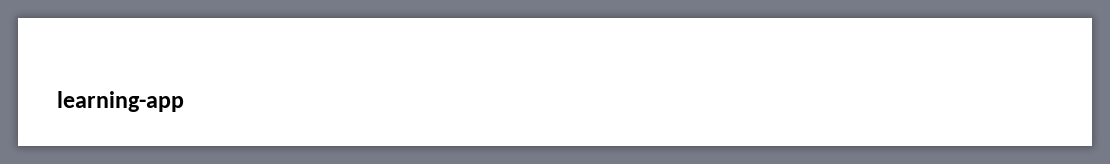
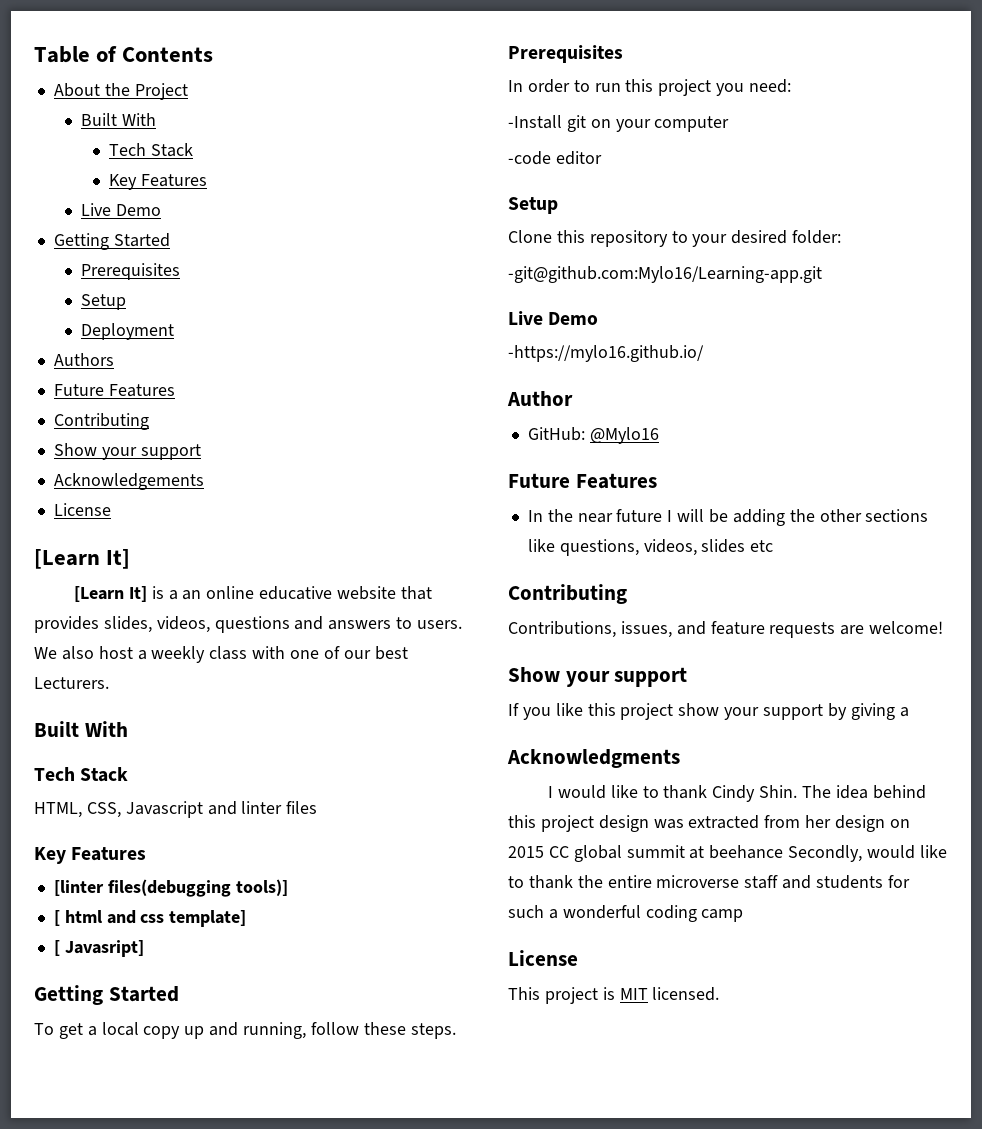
[57,91,184,112] learning-app -> [34,46,214,63] [53,83,188,100] [81,113,157,126] [109,143,193,157] [109,174,207,190] [81,203,162,216] [53,233,170,250] [81,263,181,280] [81,294,127,310] [81,323,175,340] [53,353,114,366] [53,384,175,397] [53,413,149,430] [53,443,201,460] [53,473,204,490] [53,503,111,516] [34,549,131,569] [73,586,432,602] [34,616,463,633] [34,646,408,663] [34,677,109,689] [34,721,128,737] [34,767,129,782] [34,801,318,818] [34,847,147,864] [53,879,288,897] [53,910,247,927] [53,940,144,957] [34,985,179,1005] [34,1022,456,1039] [508,45,623,63] [508,79,792,96] [508,115,730,132] [508,151,602,165] [508,197,558,214] [508,230,842,247] [508,266,822,283] [508,311,599,325] [508,345,704,362] [507,391,573,406] [527,427,659,444] [508,473,657,489] [527,509,929,526] [527,539,774,556] [508,584,627,604] [508,621,944,638] [508,667,688,687] [508,703,909,720] [507,749,680,768] [547,785,926,802] [508,815,910,832] [508,845,947,862] [508,875,910,889] [508,905,744,922] [508,950,578,966] [508,987,720,1004] Table of Contents // About the Project // Built With // Tech Stack // Key Features // Live Demo // Getting Started // Prerequisites // Setup // Deployment // Authors // Future Features // Contributing // Show your support // Acknowledgements // License // [Learn It] // [Learn It] is a an online educative website that provides slides, videos, questions and answers to users. We also host a weekly class with one of our best Lecturers. // Built With // Tech Stack // HTML, CSS, Javascript and linter files // Key Features // [linter files(debugging tools)] // [ html and css template] // [ Javasript] // Getting Started // To get a local copy up and running, follow these steps. // Prerequisites // In order to run this project you need: // -Install git on your computer // -code editor // Setup // Clone this repository to your desired folder: // -git@github.com:Mylo16/Learning-app.git // Live Demo // -https://mylo16.github.io/ // Author // GitHub: @Mylo16 // Future Features // In the near future I will be adding the other sections like questions, videos, slides etc // Contributing // Contributions, issues, and feature requests are welcome! // Show your support // If you like this project show your support by giving a // Acknowledgments // I would like to thank Cindy Shin. The idea behind this project design was extracted from her design on 2015 CC global summit at beehance Secondly, would like to thank the entire microverse staff and students for such a wonderful coding camp // License // This project is MIT licensed.

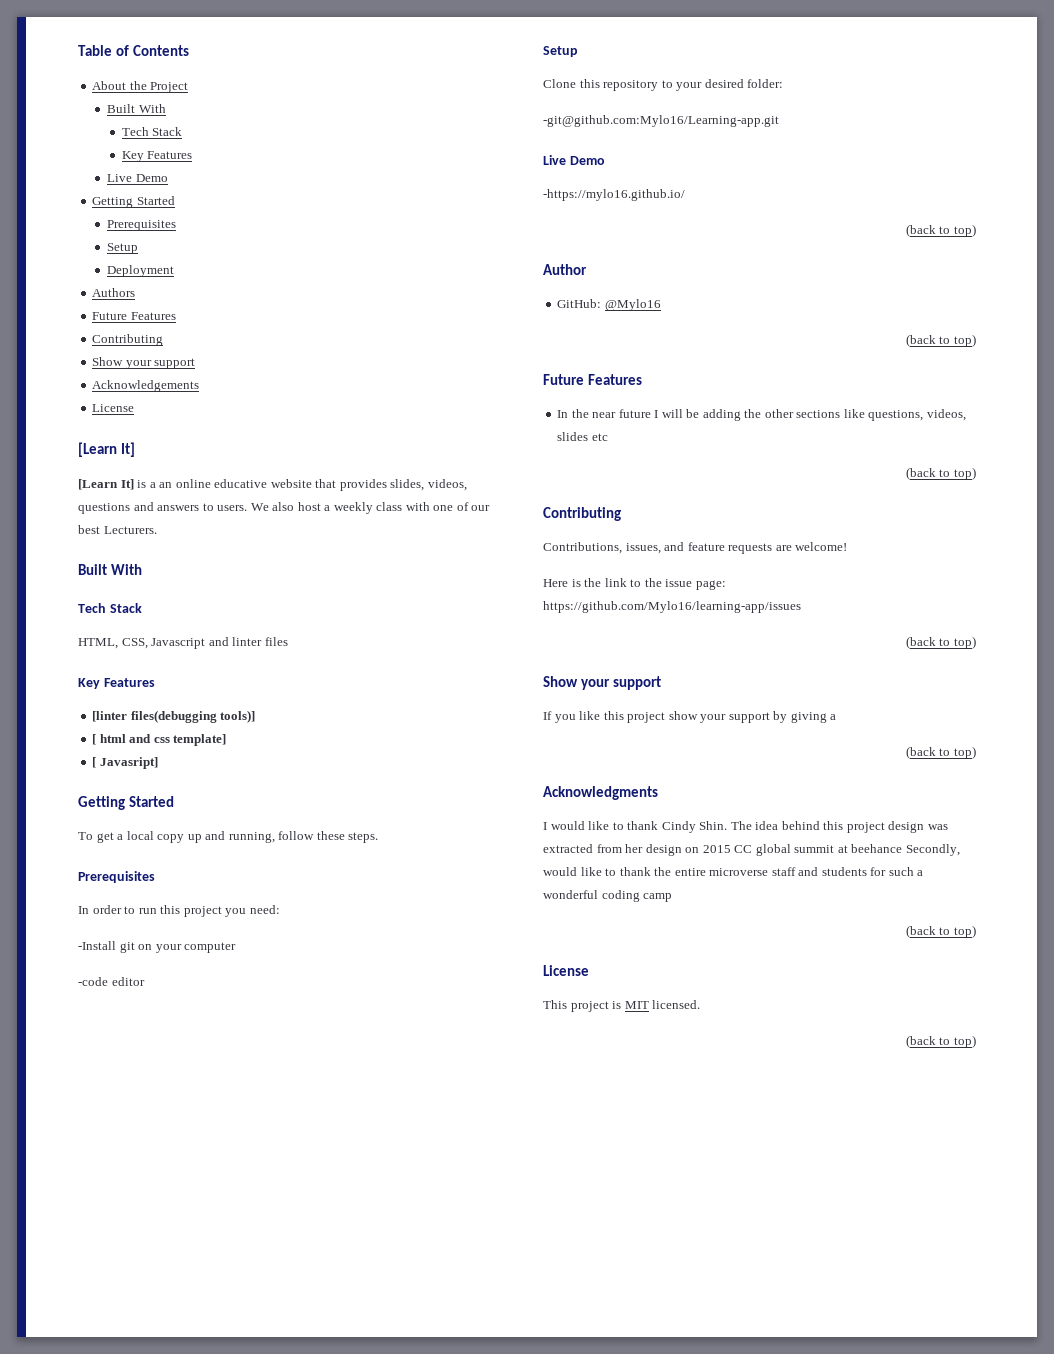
(704, 353) none -> [905,224,976,237] // (back to top)
(659, 435) none -> [905,334,976,347] // (back to top)
(774, 546) none -> [905,467,976,480] // (back to top)
(944, 627) none -> [543,578,726,590] [543,601,801,613] [905,636,976,649] // Here is the link to the issue page: https://github.com/Mylo16/learning-app/issues // (back to top)
(909, 712) none -> [905,746,976,759] // (back to top)
(744, 915) none -> [905,925,976,938] // (back to top)
(720, 994) none -> [905,1035,976,1048] // (back to top)

